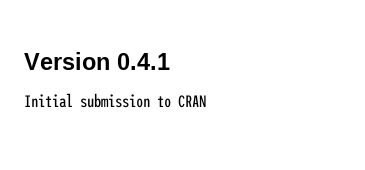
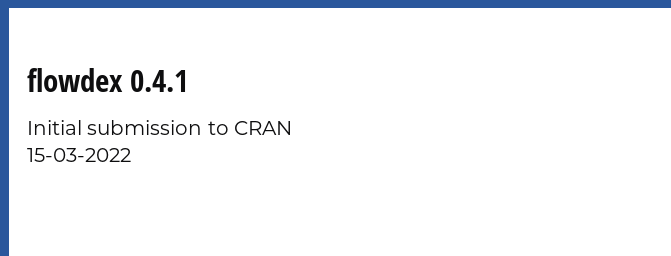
[24,52,110,70] Version -> [27,68,123,92] flowdex
(206, 101) none -> [27,148,131,162] // 15-03-2022

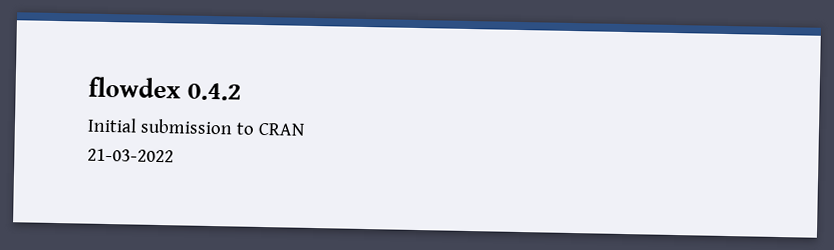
[130,70,189,92] 0.4.1 -> [187,82,242,101] 0.4.2
[27,148,131,162] 15-03-2022 -> [87,148,174,163] 21-03-2022

